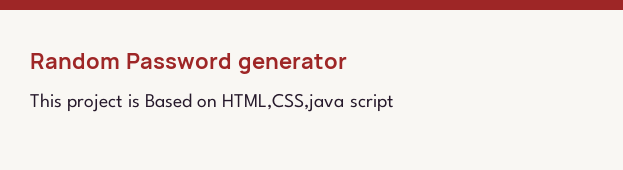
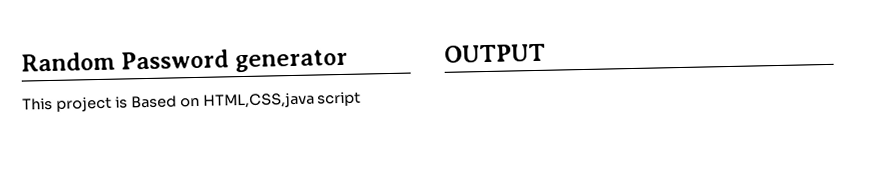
(393, 103) none -> [444,43,546,63] // OUTPUT

